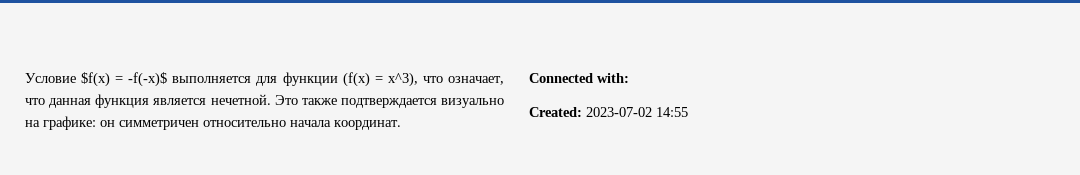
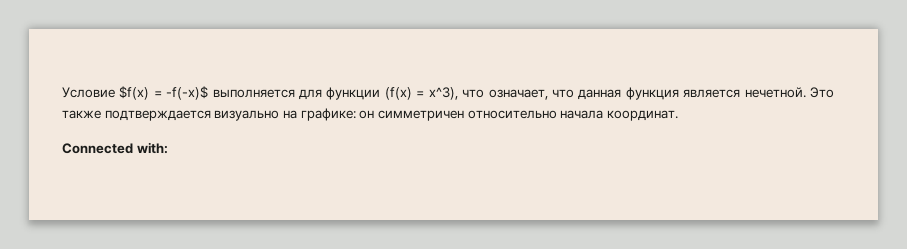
[529,107,688,117] // Created: 2023-07-02 14:55 -> (168, 148) none

